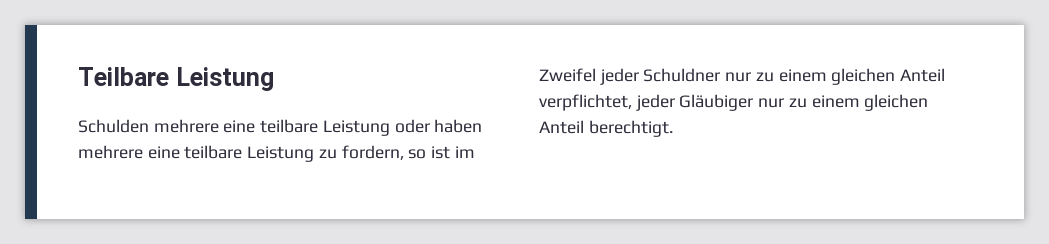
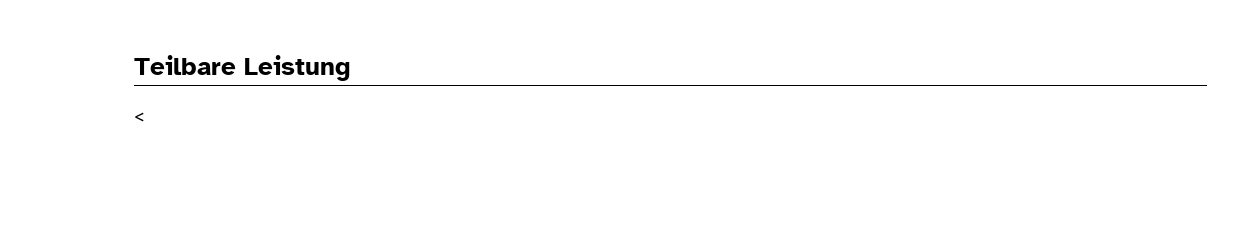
[78,119,483,136] [78,145,475,162] [539,68,946,85] [539,94,929,111] [539,120,673,137] Schulden mehrere eine teilbare Leistung oder haben mehrere eine teilbare Leistung zu fordern, so ist im Zweifel jeder Schuldner nur zu einem gleichen Anteil verpflichtet, jeder Gläubiger nur zu einem gleichen Anteil berechtigt. -> [134,112,145,123] <

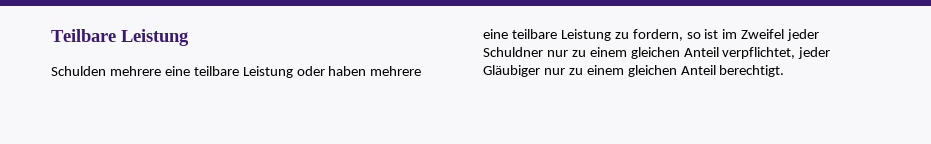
[134,112,145,123] < -> [51,66,422,78] [483,29,820,41] [483,47,831,59] [483,65,785,77] Schulden mehrere eine teilbare Leistung oder haben mehrere eine teilbare Leistung zu fordern, so ist im Zweifel jeder Schuldner nur zu einem gleichen Anteil verpflichtet, jeder Gläubiger nur zu einem gleichen Anteil berechtigt.

